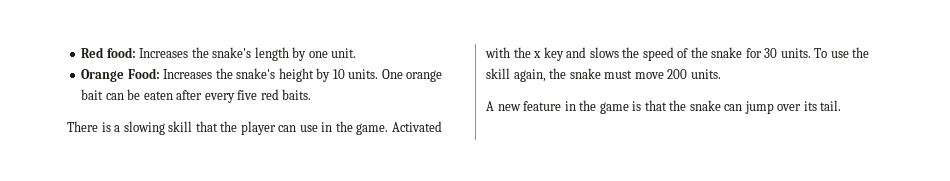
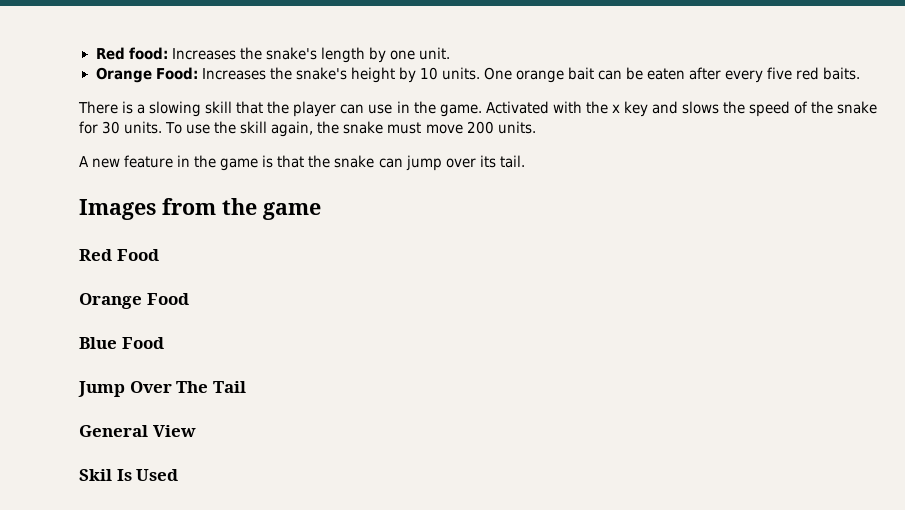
(842, 105) none -> [79,198,321,220] [79,249,159,261] [79,293,189,309] [79,337,164,349] [78,381,246,397] [79,425,196,437] [79,469,179,481] // Images from the game // Red Food // Orange Food // Blue Food // Jump Over The Tail // General View // Skil Is Used

